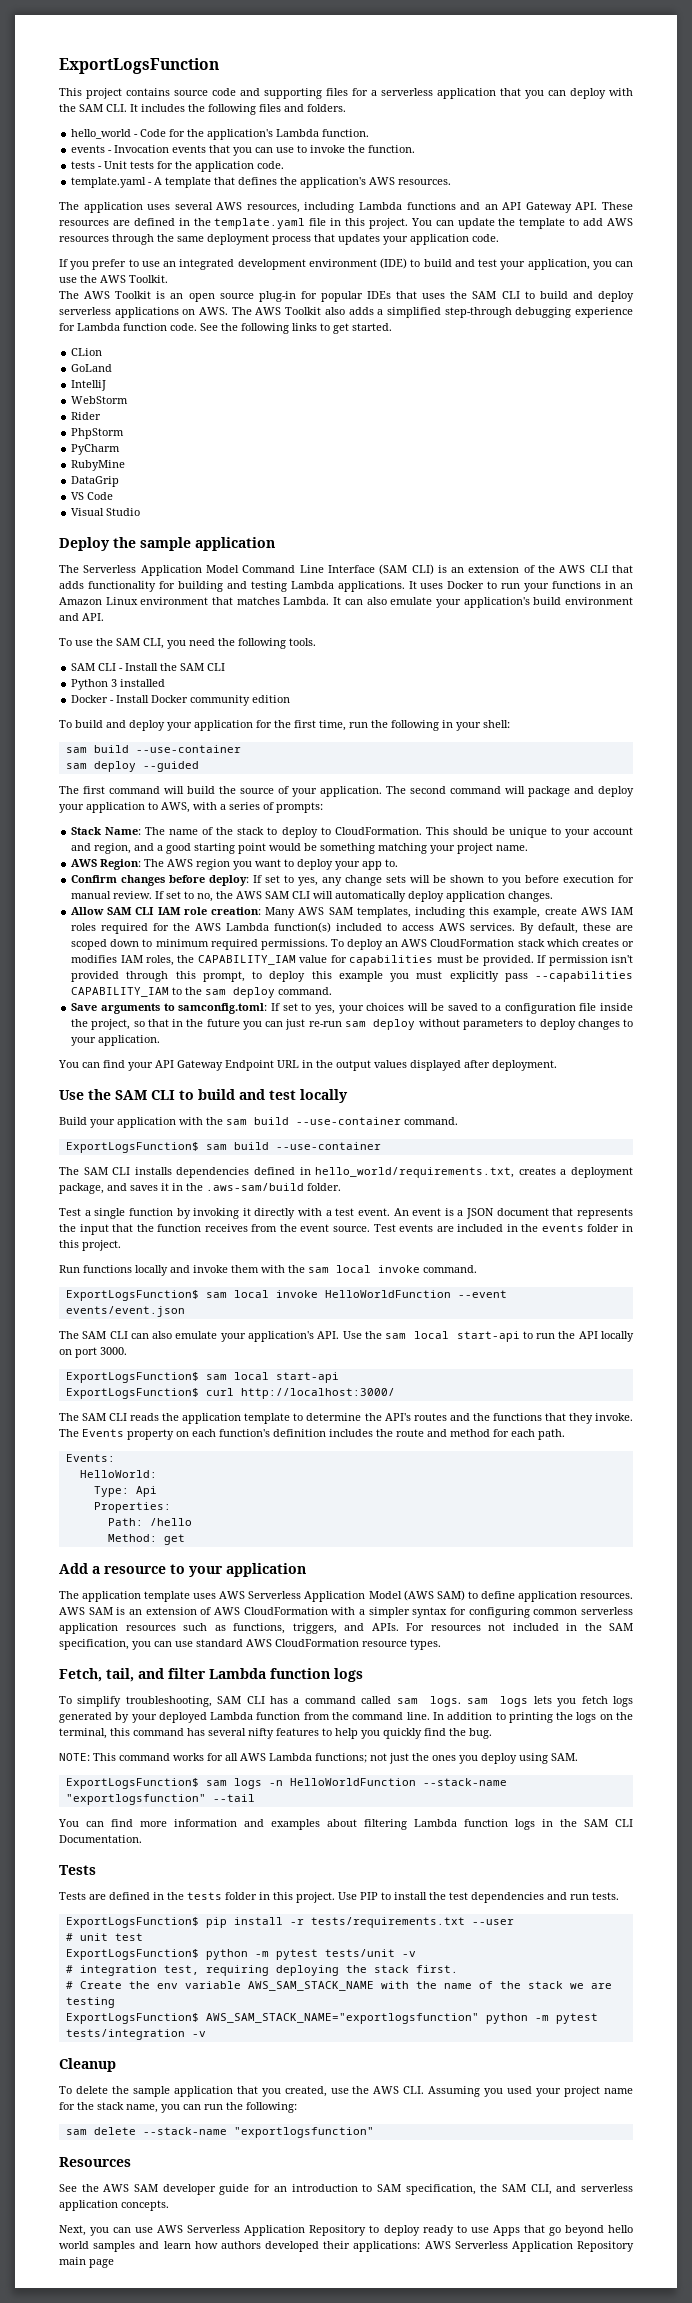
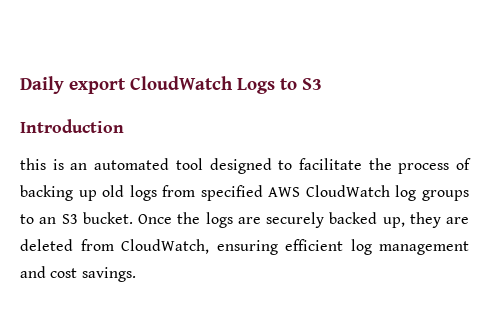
[59,58,219,74] [59,88,633,99] [59,104,346,115] [71,129,370,140] [71,145,416,156] [71,161,285,172] [71,177,452,188] [59,202,633,213] [59,218,633,229] [59,234,499,245] [59,258,634,270] [59,275,168,283] [59,291,634,302] [59,307,633,318] [59,323,392,334] [71,348,103,356] [71,364,113,372] [71,380,107,391] [71,396,129,404] [71,412,102,420] [71,428,125,439] [71,444,121,455] [71,460,126,471] [71,476,120,487] [71,492,114,500] [71,508,141,516] [59,537,275,551] [59,564,633,576] [59,581,633,592] [59,597,633,608] [59,613,104,621] [59,638,316,649] [71,663,226,671] [71,679,166,690] [71,695,291,706] [59,720,510,731] [65,745,241,753] [65,761,199,772] [59,786,634,797] [59,802,323,813] [71,827,633,838] [71,843,529,854] [71,859,399,870] [71,875,635,886] [71,891,554,902] [71,907,633,918] [71,922,634,934] [71,939,634,950] [71,955,633,966] [71,971,633,982] [71,987,333,998] [71,1003,633,1014] [71,1019,633,1030] [71,1035,161,1046] [58,1060,557,1071] [59,1089,348,1103] [59,1117,458,1128] [65,1142,381,1153] [59,1167,633,1178] [59,1183,341,1194] [59,1208,634,1219] [59,1224,633,1235] [59,1240,121,1251] [59,1265,477,1276] [65,1290,507,1301] [65,1306,185,1317] [59,1331,634,1342] [59,1347,127,1358] [65,1372,339,1383] [65,1388,395,1399] [59,1413,633,1424] [59,1429,565,1440] [65,1454,115,1462] [79,1470,157,1478] [93,1486,157,1497] [93,1502,171,1513] [107,1518,192,1526] [107,1534,185,1545] [59,1563,306,1577] [59,1590,634,1602] [59,1607,634,1618] [59,1623,633,1634] [59,1639,441,1650] [59,1668,363,1682] [59,1696,633,1707] [59,1712,633,1723] [59,1728,492,1739] [59,1753,578,1764] [65,1778,507,1789] [65,1794,255,1805] [58,1819,633,1830] [59,1835,142,1843] [59,1865,96,1875] [59,1892,619,1903] [65,1917,514,1928] [65,1933,143,1941] [65,1949,416,1960] [65,1965,458,1976] [65,1981,612,1991] [65,1997,115,2008] [65,2013,598,2024] [65,2029,206,2040] [59,2058,116,2072] [59,2086,633,2097] [59,2102,297,2113] [65,2127,374,2138] [59,2157,131,2167] [59,2184,633,2195] [59,2200,169,2211] [59,2225,633,2236] [59,2241,635,2252] [59,2257,114,2268] ExportLogsFunction // This project contains source code and supporting files for a serverless application that you can deploy with the SAM CLI. It includes the following files and folders. // hello_world - Code for the application's Lambda function. // events - Invocation events that you can use to invoke the function. // tests - Unit tests for the application code. // template.yaml - A template that defines the application's AWS resources. // The application uses several AWS resources, including Lambda functions and an API Gateway API. These resources are defined in the template.yaml file in this project. You can update the template to add AWS resources through the same deployment process that updates your application code. // If you prefer to use an integrated development environment (IDE) to build and test your application, you can use the AWS Toolkit. // The AWS Toolkit is an open source plug-in for popular IDEs that uses the SAM CLI to build and deploy serverless applications on AWS. The AWS Toolkit also adds a simplified step-through debugging experience for Lambda function code. See the following links to get started. // CLion // GoLand // IntelliJ // WebStorm // Rider // PhpStorm // PyCharm // RubyMine // DataGrip // VS Code // Visual Studio // Deploy the sample application // The Serverless Application Model Command Line Interface (SAM CLI) is an extension of the AWS CLI that adds functionality for building and testing Lambda applications. It uses Docker to run your functions in an Amazon Linux environment that matches Lambda. It can also emulate your application's build environment and API. // To use the SAM CLI, you need the following tools. // SAM CLI - Install the SAM CLI // Python 3 installed // Docker - Install Docker community edition // To build and deploy your application for the first time, run the following in your shell: // sam build --use-container // sam deploy --guided // The first command will build the source of your application. The second command will package and deploy your application to AWS, with a series of prompts: // Stack Name: The name of the stack to deploy to CloudFormation. This should be unique to your account and region, and a good starting point would be something matching your project name. // AWS Region: The AWS region you want to deploy your app to. // Confirm changes before deploy: If set to yes, any change sets will be shown to you before execution for manual review. If set to no, the AWS SAM CLI will automatically deploy application changes. // Allow SAM CLI IAM role creation: Many AWS SAM templates, including this example, create AWS IAM roles required for the AWS Lambda function(s) included to access AWS services. By default, these are scoped down to minimum required permissions. To deploy an AWS CloudFormation stack which creates or modifies IAM roles, the CAPABILITY_IAM value for capabilities must be provided. If permission isn't provided through this prompt, to deploy this example you must explicitly pass --capabilities CAPABILITY_IAM to the sam deploy command. // Save arguments to samconfig.toml: If set to yes, your choices will be saved to a configuration file inside the project, so that in the future you can just re-run sam deploy without parameters to deploy changes to your application. // You can find your API Gateway Endpoint URL in the output values displayed after deployment. // Use the SAM CLI to build and test locally // Build your application with the sam build --use-container command. // ExportLogsFunction$ sam build --use-container // The SAM CLI installs dependencies defined in hello_world/requirements.txt, creates a deployment package, and saves it in the .aws-sam/build folder. // Test a single function by invoking it directly with a test event. An event is a JSON document that represents the input that the function receives from the event source. Test events are included in the events folder in this project. // Run functions locally and invoke them with the sam local invoke command. // ExportLogsFunction$ sam local invoke HelloWorldFunction --event events/event.json // The SAM CLI can also emulate your application's API. Use the sam local start-api to run the API locally on port 3000. // ExportLogsFunction$ sam local start-api // ExportLogsFunction$ curl http://localhost:3000/ // The SAM CLI reads the application template to determine the API's routes and the functions that they invoke. The Events property on each function's definition includes the route and method for each path. // Events: // HelloWorld: // Type: Api // Properties: // Path: /hello // Method: get // Add a resource to your application // The application template uses AWS Serverless Application Model (AWS SAM) to define application resources. AWS SAM is an extension of AWS CloudFormation with a simpler syntax for configuring common serverless application resources such as functions, triggers, and APIs. For resources not included in the SAM specification, you can use standard AWS CloudFormation resource types. // Fetch, tail, and filter Lambda function logs // To simplify troubleshooting, SAM CLI has a command called sam logs. sam logs lets you fetch logs generated by your deployed Lambda function from the command line. In addition to printing the logs on the terminal, this command has several nifty features to help you quickly find the bug. // NOTE: This command works for all AWS Lambda functions; not just the ones you deploy using SAM. // ExportLogsFunction$ sam logs -n HelloWorldFunction --stack-name "exportlogsfunction" --tail // You can find more information and examples about filtering Lambda function logs in the SAM CLI Documentation. // Tests // Tests are defined in the tests folder in this project. Use PIP to install the test dependencies and run tests. // ExportLogsFunction$ pip install -r tests/requirements.txt --user // # unit test // ExportLogsFunction$ python -m pytest tests/unit -v // # integration test, requiring deploying the stack first. // # Create the env variable AWS_SAM_STACK_NAME with the name of the stack we are testing // ExportLogsFunction$ AWS_SAM_STACK_NAME="exportlogsfunction" python -m pytest tests/integration -v // Cleanup // To delete the sample application that you created, use the AWS CLI. Assuming you used your project name for the stack name, you can run the following: // sam delete --stack-name "exportlogsfunction" // Resources // See the AWS SAM developer guide for an introduction to SAM specification, the SAM CLI, and serverless application concepts. // Next, you can use AWS Serverless Application Repository to deploy ready to use Apps that go beyond hello world samples and learn how authors developed their applications: AWS Serverless Application Repository main page -> [20,76,322,94] [20,119,124,133] [20,158,471,174] [20,185,469,201] [20,212,469,228] [20,239,469,255] [20,266,136,282] Daily export CloudWatch Logs to S3 // Introduction // this is an automated tool designed to facilitate the process of backing up old logs from specified AWS CloudWatch log groups to an S3 bucket. Once the logs are securely backed up, they are deleted from CloudWatch, ensuring efficient log management and cost savings.

